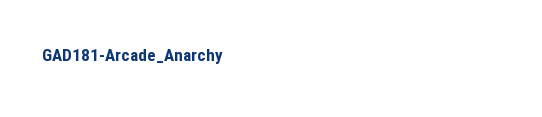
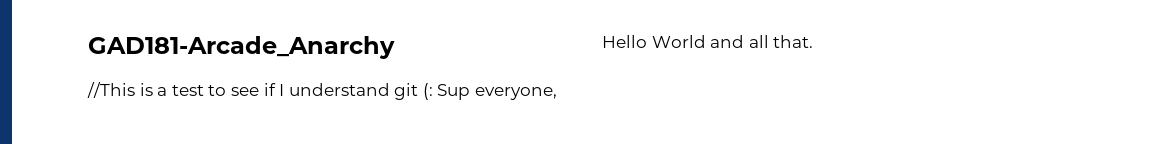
(223, 56) none -> [87,82,558,100] [602,35,814,48] // //This is a test to see if I understand git (: Sup everyone, Hello World and all that.

